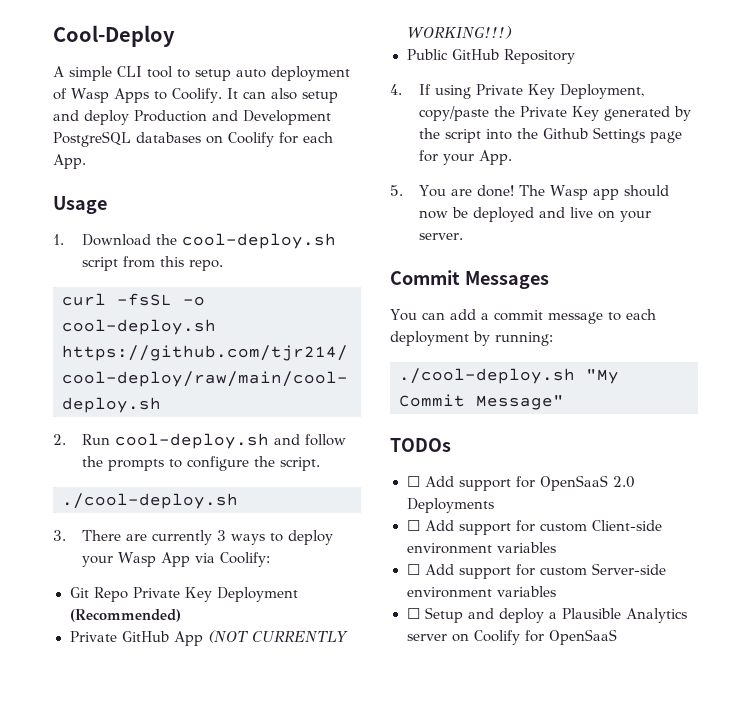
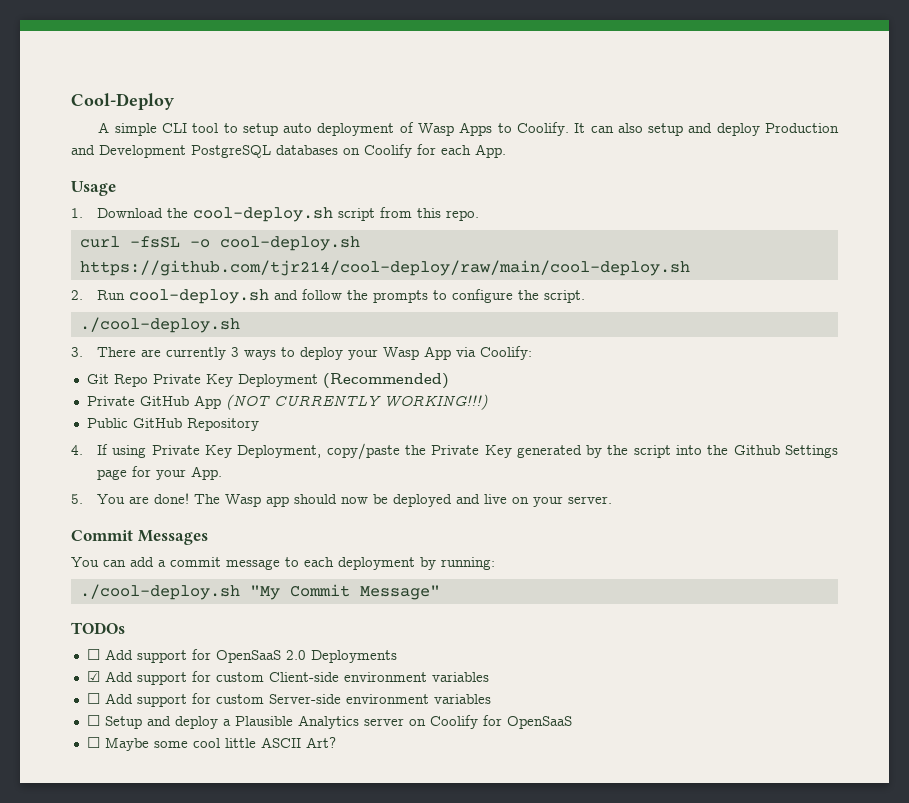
[406,520,420,531] ☐ -> [86,671,100,682] ☑
(617, 637) none -> [86,737,336,751] // ☐ Maybe some cool little ASCII Art?

